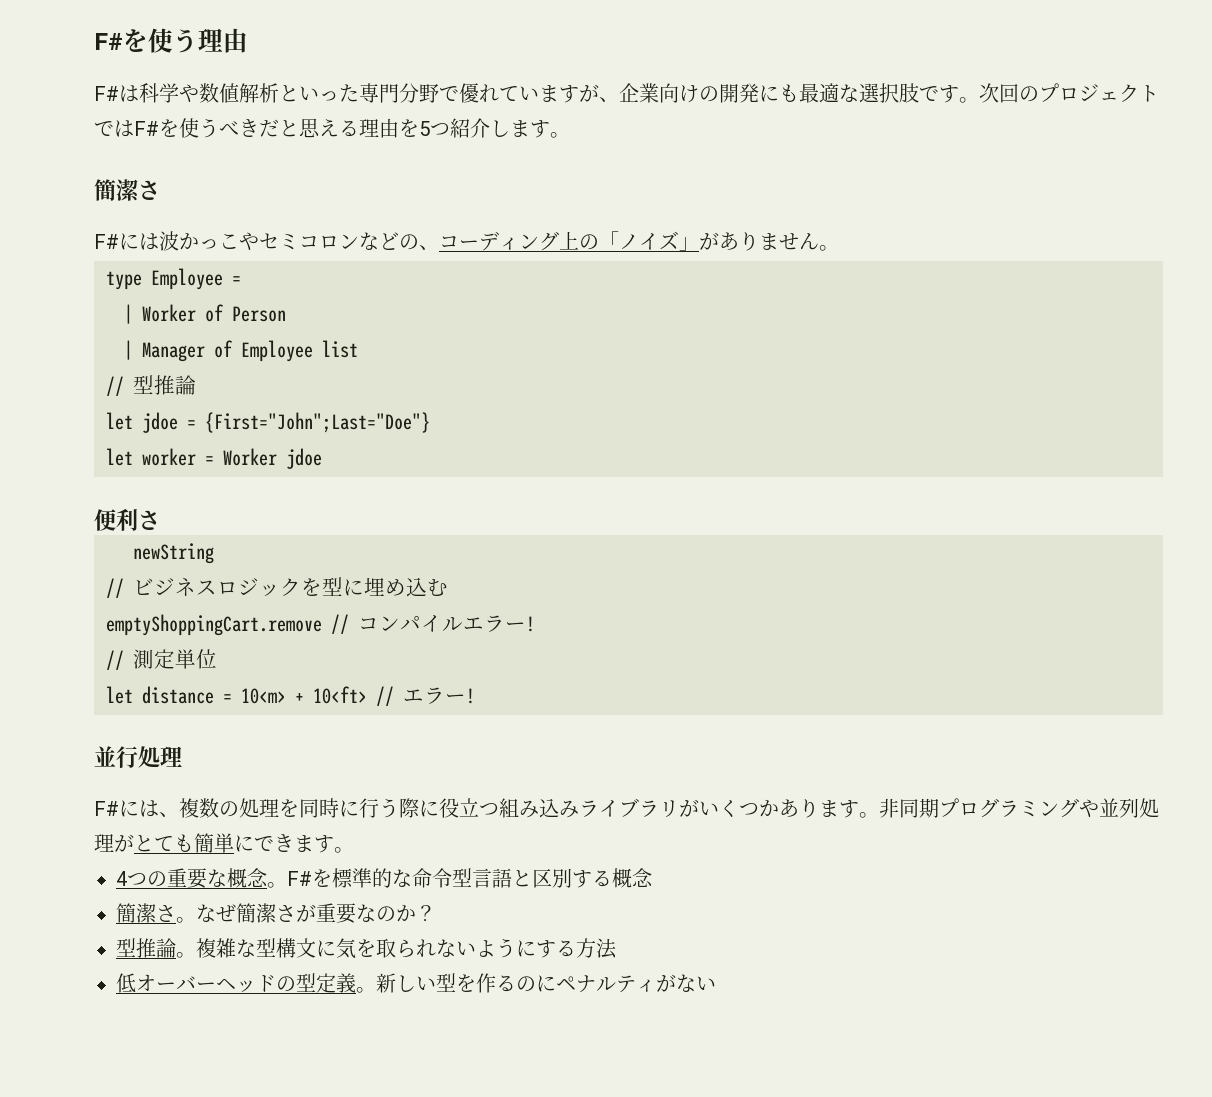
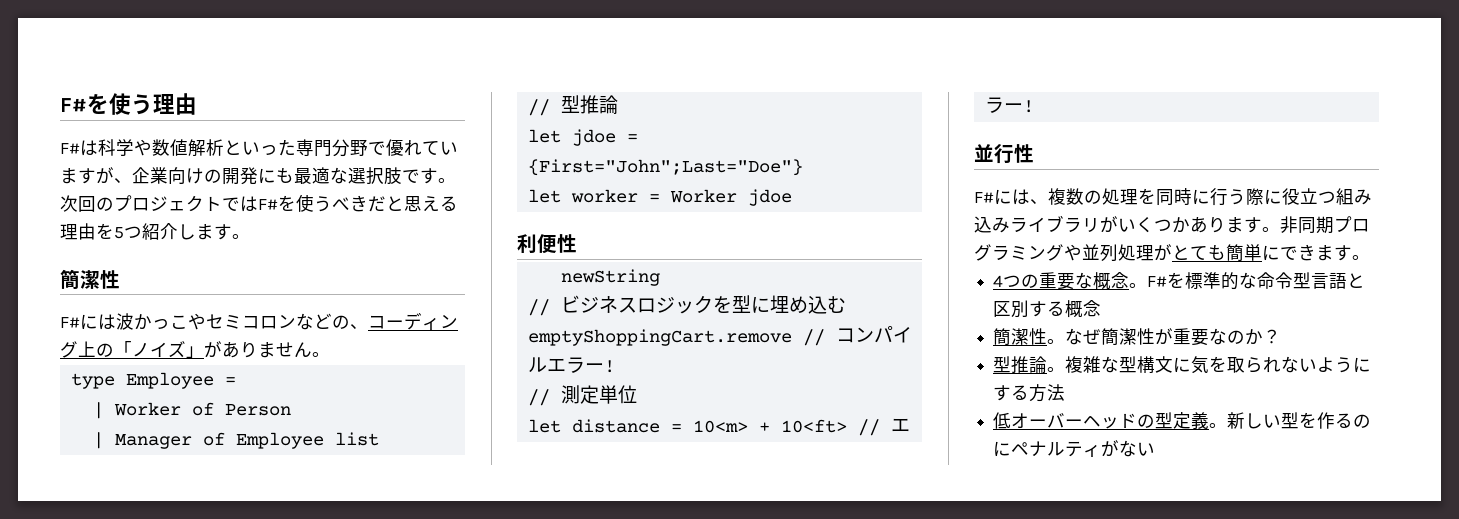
[138,180,160,200] さ -> [100,270,120,289] 性
[94,508,160,531] 便利さ -> [517,234,577,254] 利便性
[138,746,182,768] 処理 -> [1014,144,1034,163] 性
[156,905,176,922] さ -> [1029,328,1048,345] 性
[276,905,296,922] さ -> [1137,328,1156,345] 性

